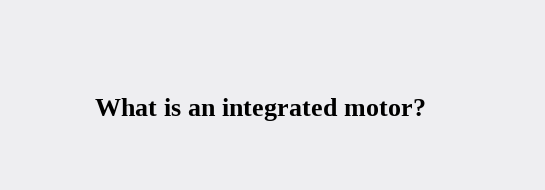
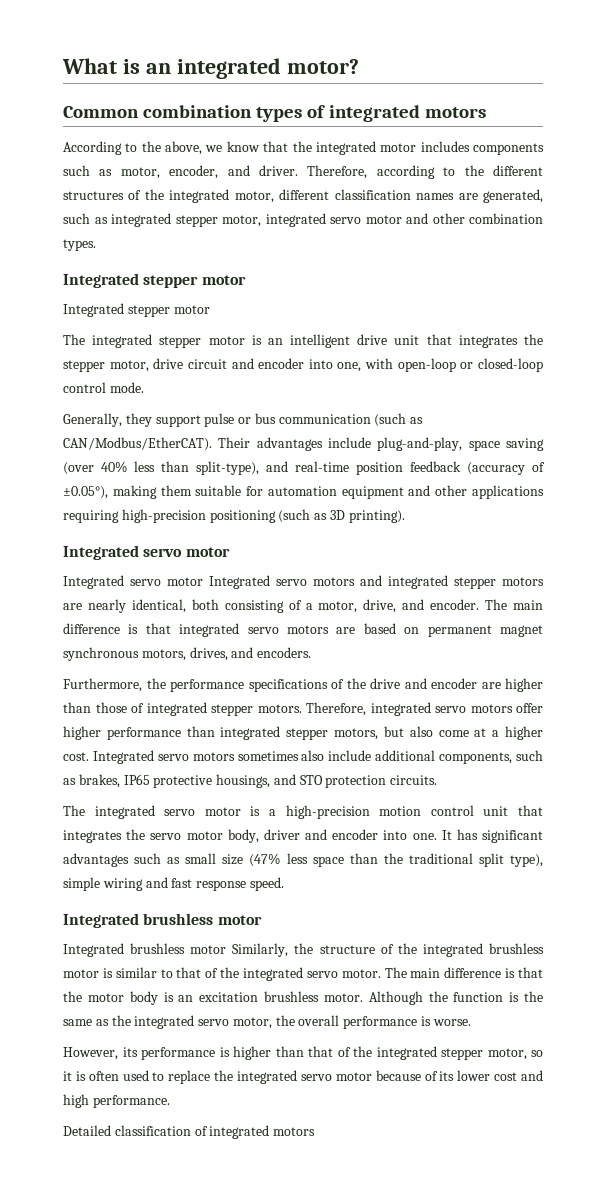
(427, 107) none -> [63,105,486,122] [63,141,544,155] [63,165,543,179] [63,189,543,203] [63,213,543,227] [63,239,96,251] [63,273,246,288] [63,303,210,317] [63,334,543,348] [63,358,543,372] [63,382,144,393] [63,413,424,427] [63,437,544,451] [63,461,545,475] [63,485,544,499] [63,509,405,523] [63,545,230,560] [63,575,544,589] [63,599,543,613] [63,623,543,637] [63,647,312,661] [63,678,543,692] [63,702,543,716] [63,726,543,740] [63,750,544,764] [63,774,438,788] [63,805,543,819] [63,829,544,843] [63,853,543,867] [63,877,284,891] [63,913,262,928] [63,943,544,957] [63,967,543,981] [63,991,543,1005] [63,1015,471,1029] [63,1046,543,1060] [63,1070,543,1084] [63,1094,170,1108] [63,1125,316,1139] // Common combination types of integrated motors // According to the above, we know that the integrated motor includes components such as motor, encoder, and driver. Therefore, according to the different structures of the integrated motor, different classification names are generated, such as integrated stepper motor, integrated servo motor and other combination types. // Integrated stepper motor // Integrated stepper motor // The integrated stepper motor is an intelligent drive unit that integrates the stepper motor, drive circuit and encoder into one, with open-loop or closed-loop control mode. // Generally, they support pulse or bus communication (such as CAN/Modbus/EtherCAT). Their advantages include plug-and-play, space saving (over 40% less than split-type), and real-time position feedback (accuracy of ±0.05°), making them suitable for automation equipment and other applications requiring high-precision positioning (such as 3D printing). // Integrated servo motor // Integrated servo motor Integrated servo motors and integrated stepper motors are nearly identical, both consisting of a motor, drive, and encoder. The main difference is that integrated servo motors are based on permanent magnet synchronous motors, drives, and encoders. // Furthermore, the performance specifications of the drive and encoder are higher than those of integrated stepper motors. Therefore, integrated servo motors offer higher performance than integrated stepper motors, but also come at a higher cost. Integrated servo motors sometimes also include additional components, such as brakes, IP65 protective housings, and STO protection circuits. // The integrated servo motor is a high-precision motion control unit that integrates the servo motor body, driver and encoder into one. It has significant advantages such as small size (47% less space than the traditional split type), simple wiring and fast response speed. // Integrated brushless motor // Integrated brushless motor Similarly, the structure of the integrated brushless motor is similar to that of the integrated servo motor. The main difference is that the motor body is an excitation brushless motor. Although the function is the same as the integrated servo motor, the overall performance is worse. // However, its performance is higher than that of the integrated stepper motor, so it is often used to replace the integrated servo motor because of its lower cost and high performance. // Detailed classification of integrated motors

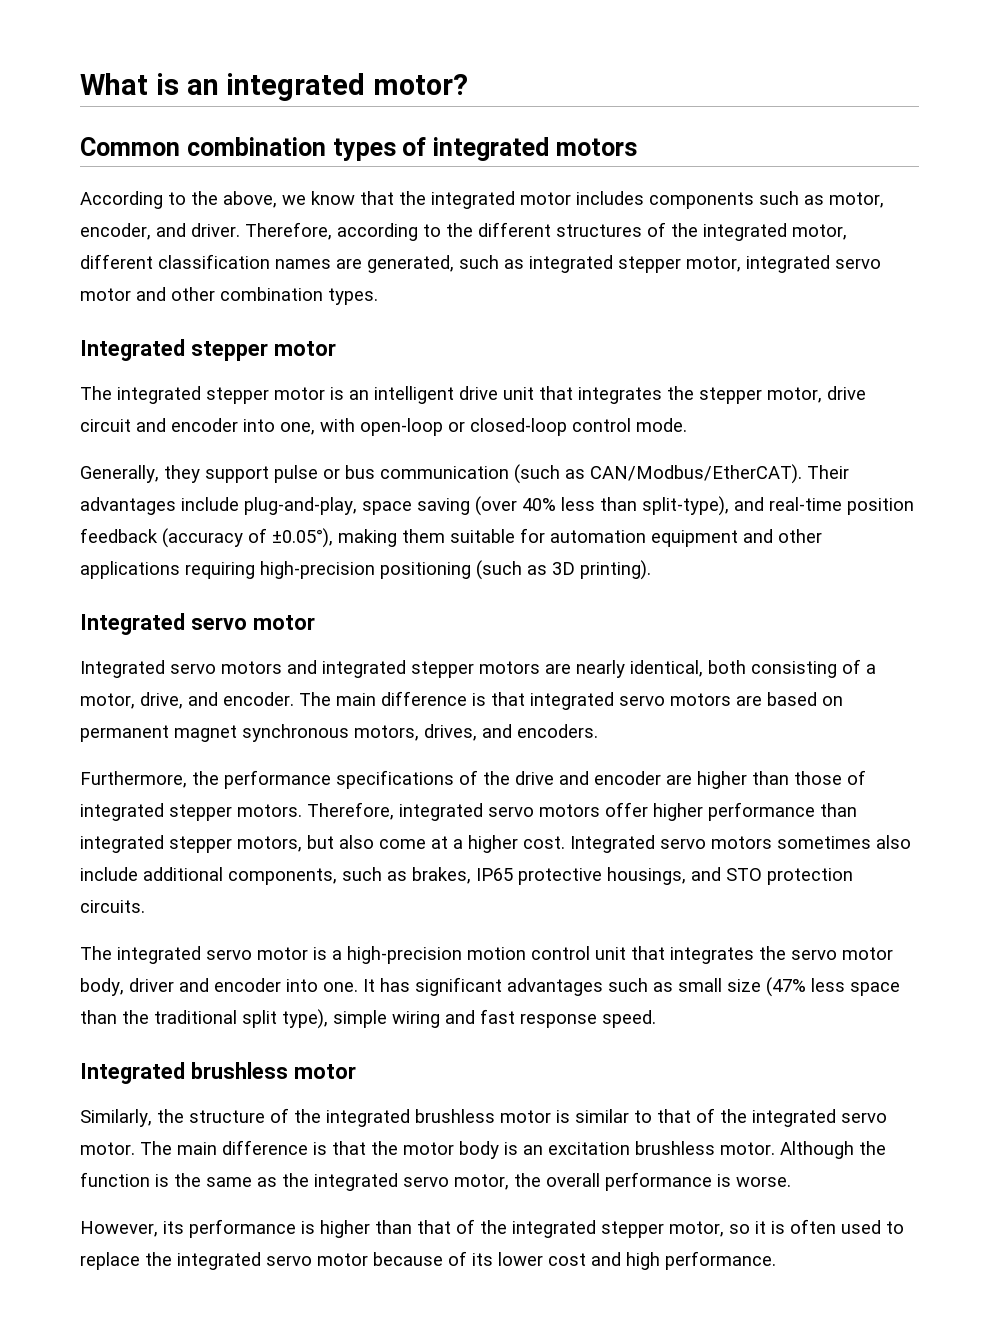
[63,303,210,317] // Integrated stepper motor -> (336, 348) none
[167,575,307,589] motor Integrated servo -> (216, 668) none
[63,943,227,957] Integrated brushless motor -> (356, 1071) none
[63,1125,316,1139] // Detailed classification of integrated motors -> (776, 1260) none

